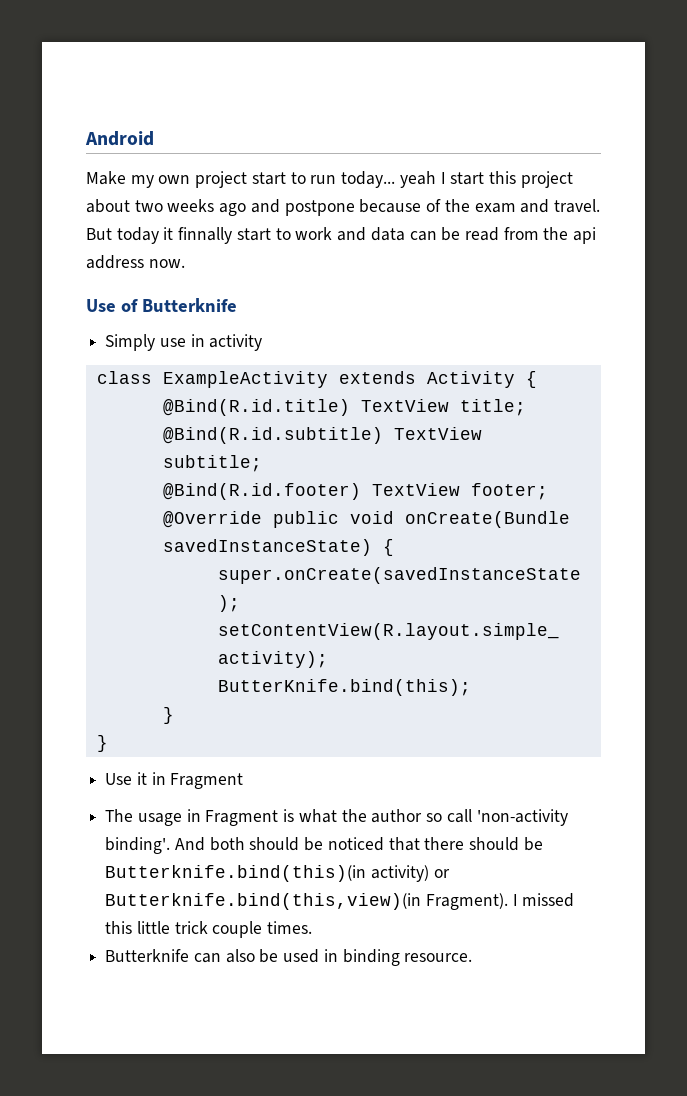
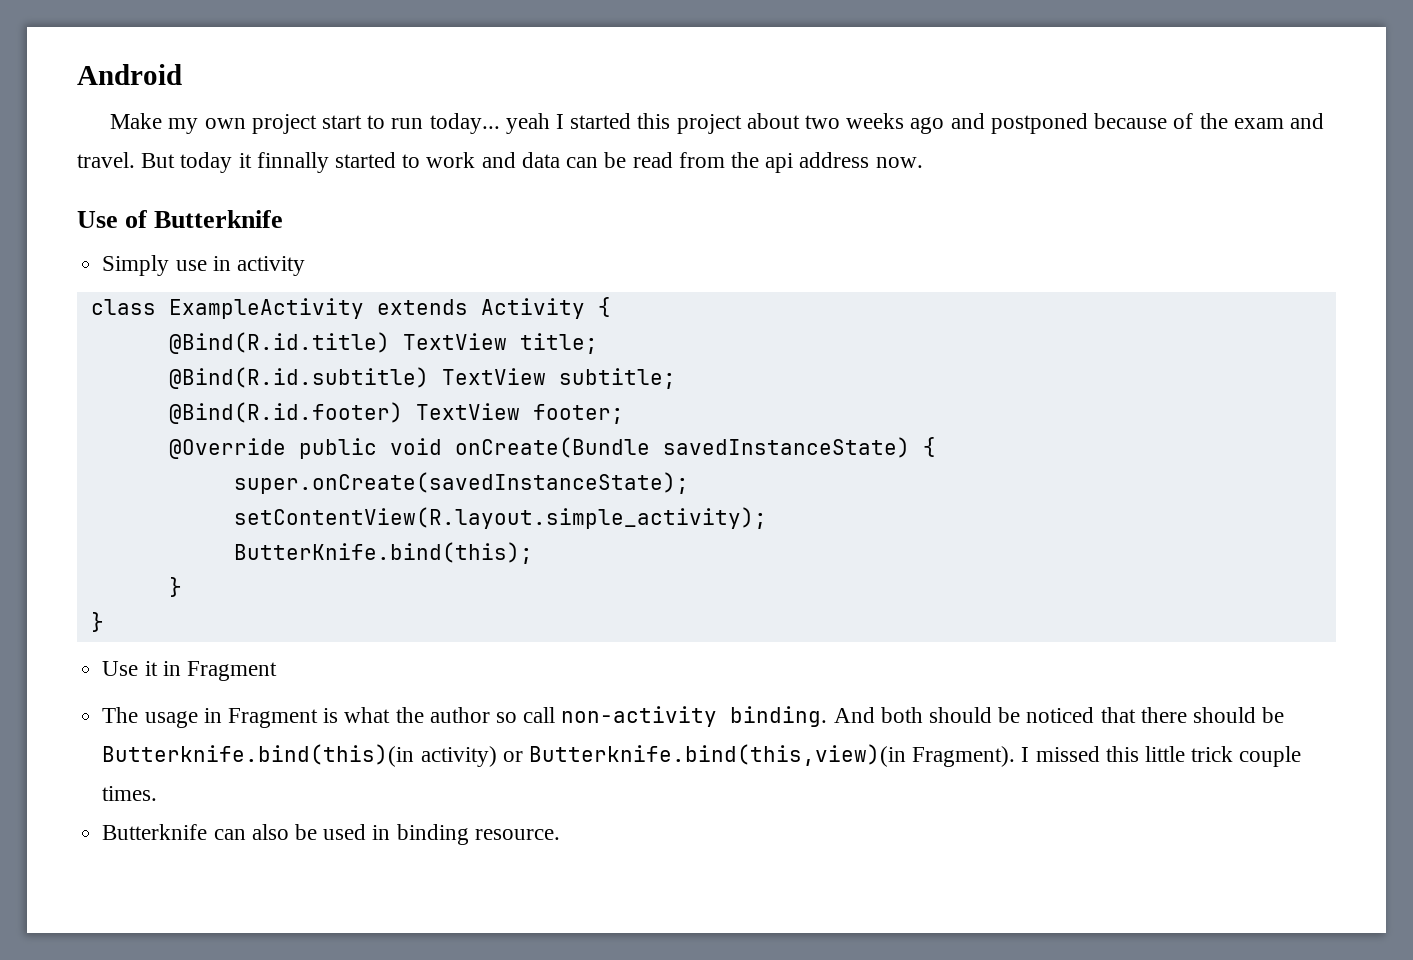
[450,172,485,185] start -> [570,113,632,129] started
[284,200,355,216] postpone -> [990,113,1088,134] postponed
[236,228,271,241] start -> [335,152,397,168] started
[476,809,568,826] [105,837,171,854] 'non-activity binding'. -> [561,706,828,727] non-activity binding.

